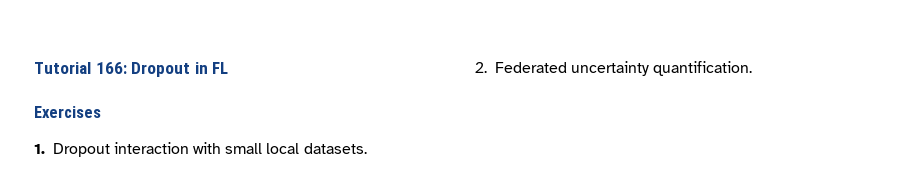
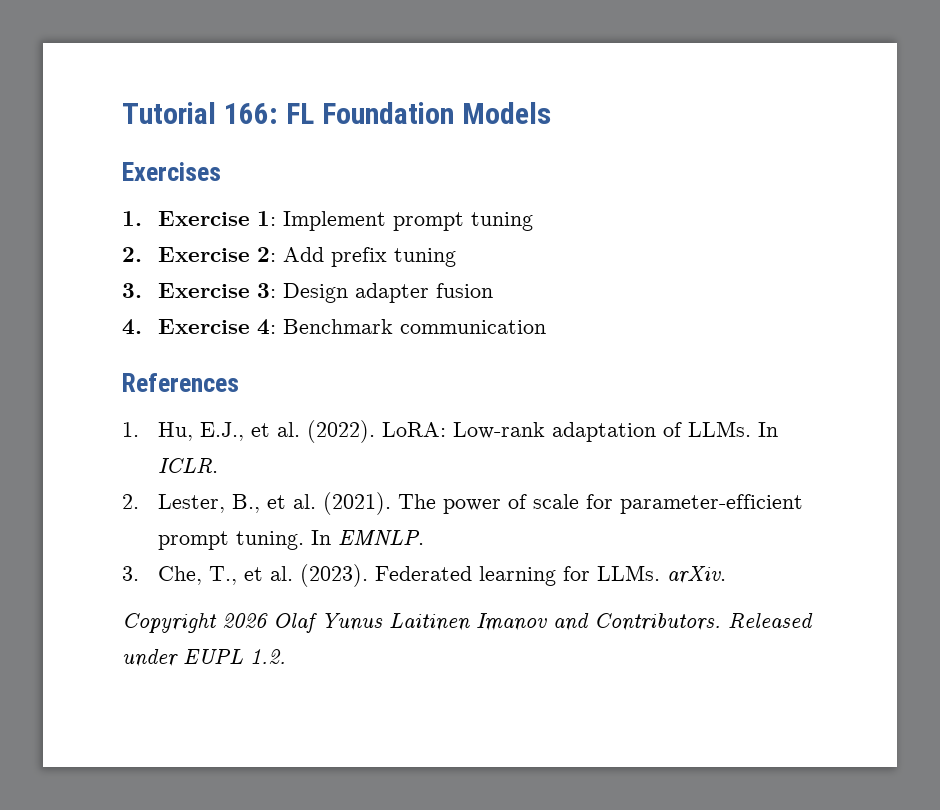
[131,62,208,77] Dropout in -> (278, 113) none
(229, 68) none -> [321,102,551,124] Foundation Models
[52,142,367,157] [475,61,753,76] Dropout interaction with small local datasets. // 2. Federated uncertainty quantification. -> [157,211,533,231] [122,247,456,267] [122,283,493,303] [122,319,546,335] [122,373,239,392] [122,420,778,443] [157,458,218,474] [122,492,803,515] [157,530,424,550] [122,564,726,587] [122,613,813,633] [122,649,286,667] Exercise 1: Implement prompt tuning // 2. Exercise 2: Add prefix tuning // 3. Exercise 3: Design adapter fusion // 4. Exercise 4: Benchmark communication // References // 1. Hu, E.J., et al. (2022). LoRA: Low-rank adaptation of LLMs. In ICLR. // 2. Lester, B., et al. (2021). The power of scale for parameter-efficient prompt tuning. In EMNLP. // 3. Che, T., et al. (2023). Federated learning for LLMs. arXiv. // Copyright 2026 Olaf Yunus Laitinen Imanov and Contributors. Released under EUPL 1.2.

